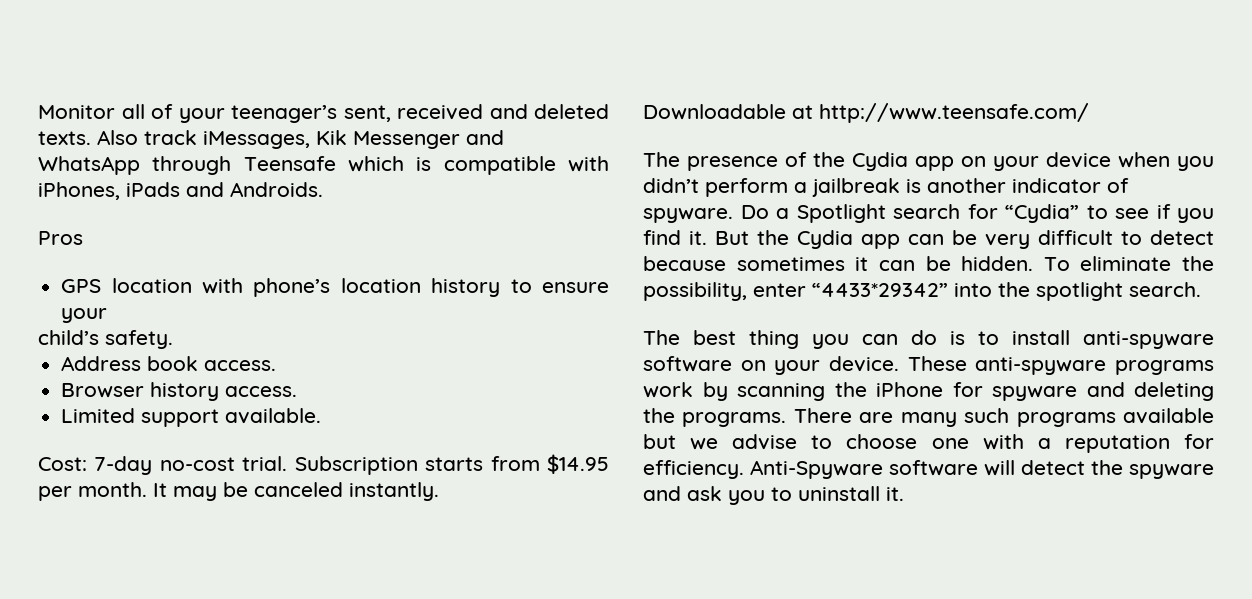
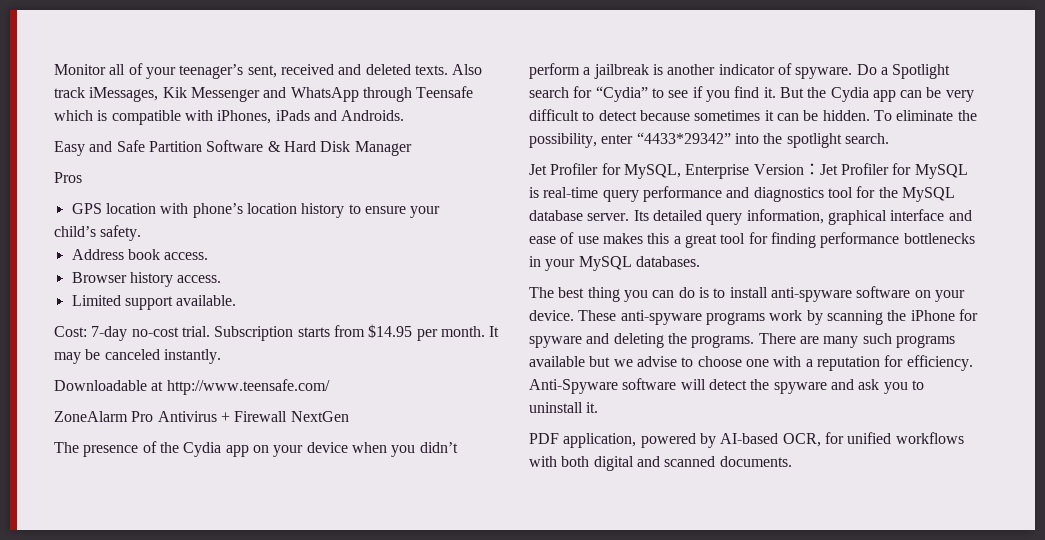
(323, 189) none -> [54,140,412,156] // Easy and Safe Partition Software & Hard Disk Manager
(1089, 113) none -> [54,411,349,422] // ZoneAlarm Pro Antivirus + Firewall NextGen
(1201, 289) none -> [529,163,968,179] [529,186,955,202] [529,209,972,225] [529,232,975,248] [529,256,700,271] // Jet Profiler for MySQL, Enterprise Version：Jet Profiler for MySQL is real-time query performance and diagnostics tool for the MySQL database server. Its detailed query information, graphical interface and ease of use makes this a great tool for finding performance bottlenecks in your MySQL databases.
(904, 494) none -> [529,432,964,448] [529,456,792,471] // PDF application, powered by AI-based OCR, for unified workflows with both digital and scanned documents.

